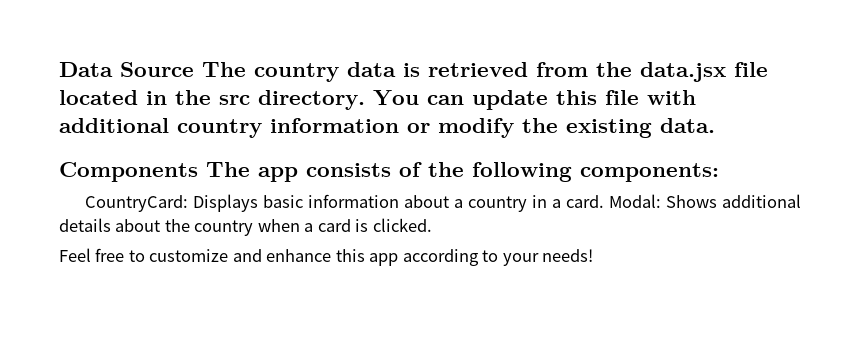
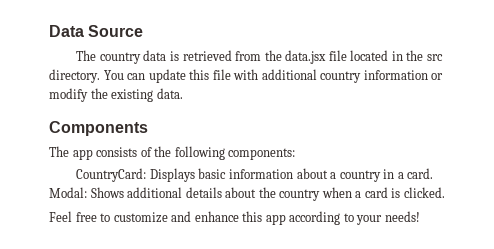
(194, 69) none -> (144, 31) //
(198, 172) none -> (148, 128) //

